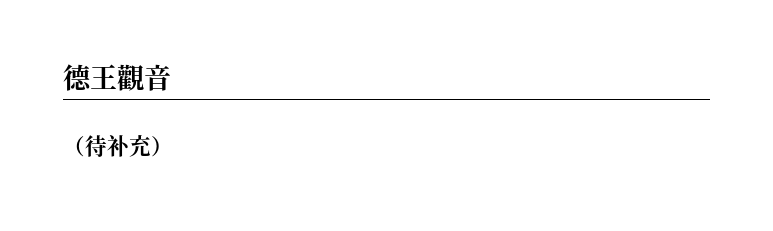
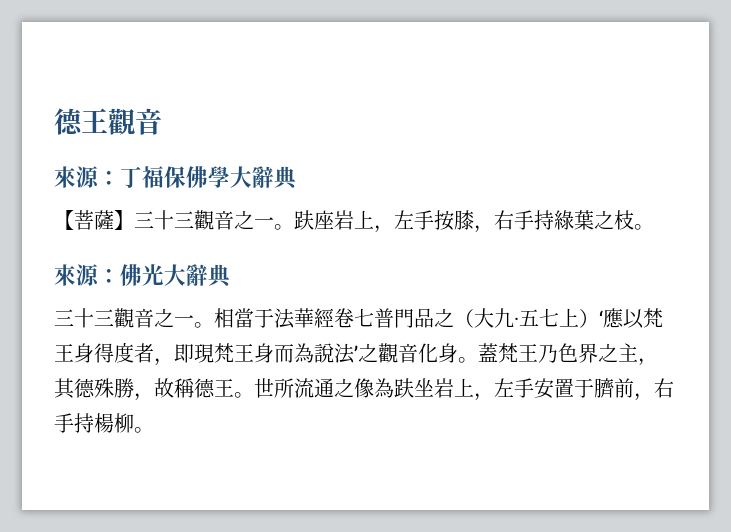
[63,135,173,157] （待补充） -> [54,166,299,190] [54,210,654,233] [54,264,233,288] [54,308,663,329] [54,342,658,366] [54,378,674,401] [54,413,154,433] 來源：丁福保佛學大辭典 // 【菩薩】三十三觀音之一。趺座岩上，左手按膝，右手持綠葉之枝。 // 來源：佛光大辭典 // 三十三觀音之一。相當于法華經卷七普門品之（大九·五七上）‘應以梵王身得度者，即現梵王身而為說法’之觀音化身。蓋梵王乃色界之主，其德殊勝，故稱德王。世所流通之像為趺坐岩上，左手安置于臍前，右手持楊柳。

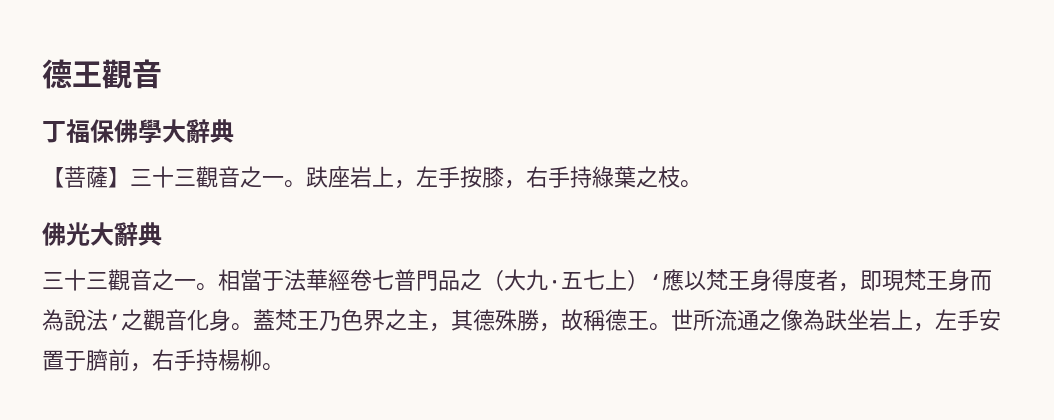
[54,166,120,188] 來源： -> (162, 74) none
[54,264,120,286] 來源： -> (702, 184) none

